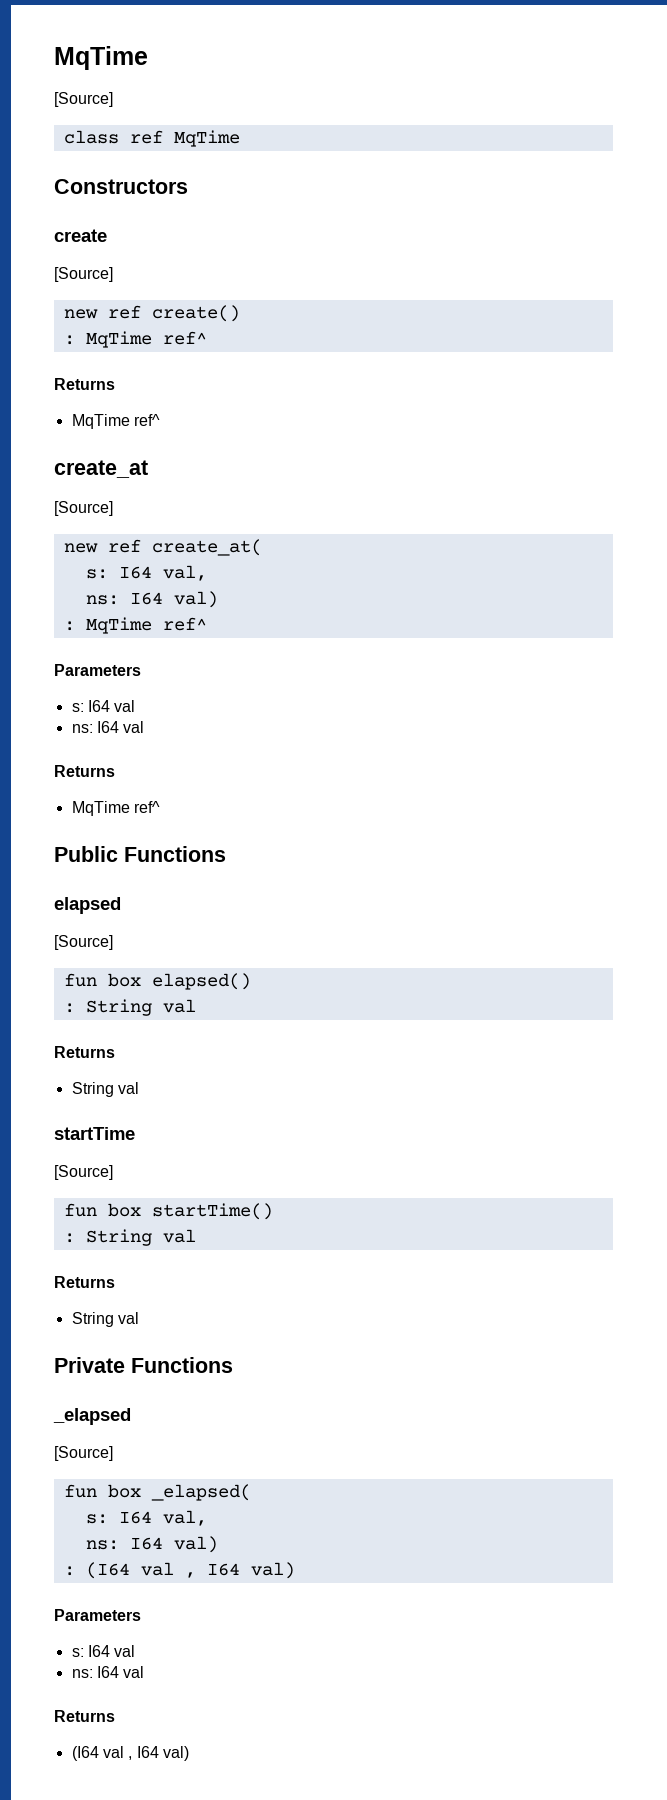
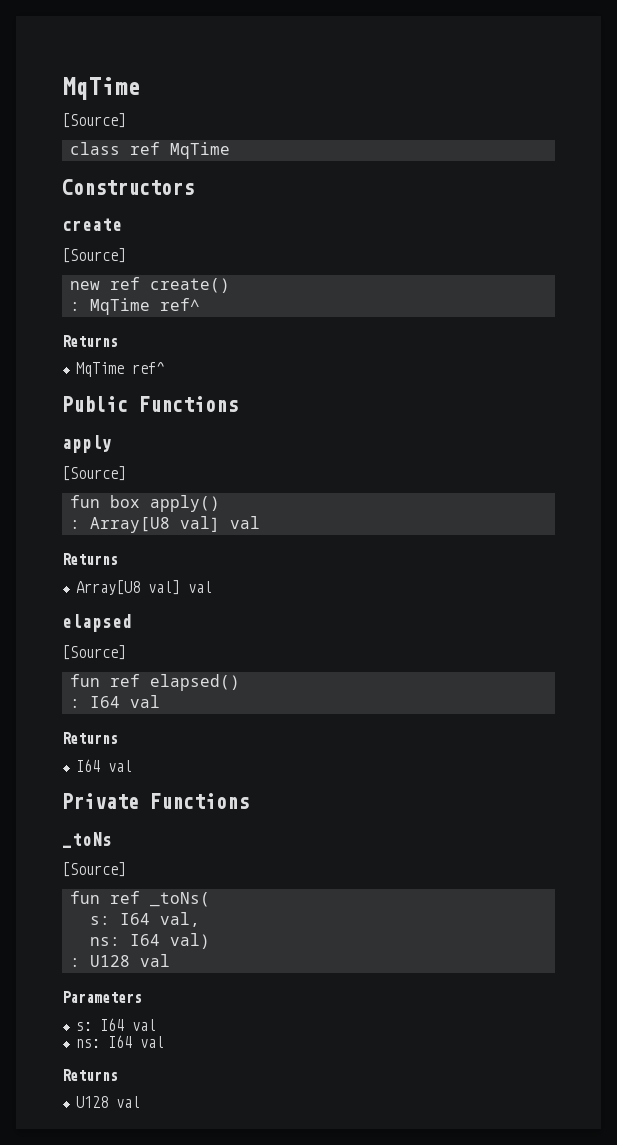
[54,460,148,478] [54,501,113,516] [63,539,262,556] [85,565,207,581] [85,591,218,608] [63,617,207,634] [54,664,141,676] [71,700,136,712] [71,721,145,733] [54,765,115,777] [71,801,160,816] [54,846,226,862] [54,897,121,914] [54,935,113,950] [63,973,251,990] [63,999,196,1016] [54,1046,115,1058] [71,1082,139,1097] [54,1127,135,1140] [54,1165,113,1180] [63,1203,273,1220] [63,1229,196,1246] [54,1276,115,1288] [71,1312,139,1327] [54,1357,233,1373] [53,1408,131,1425] [54,1446,113,1461] [63,1484,251,1501] [85,1510,207,1526] [85,1536,218,1553] [63,1562,295,1579] [54,1609,141,1621] [71,1645,136,1657] [71,1666,145,1678] [54,1710,115,1722] [71,1746,189,1761] create_at // [Source] // new ref create_at( // s: I64 val, // ns: I64 val) // : MqTime ref^ // Parameters // s: I64 val // ns: I64 val // Returns // MqTime ref^ // Public Functions // elapsed // [Source] // fun box elapsed() // : String val // Returns // String val // startTime // [Source] // fun box startTime() // : String val // Returns // String val // Private Functions // _elapsed // [Source] // fun box _elapsed( // s: I64 val, // ns: I64 val) // : (I64 val , I64 val) // Parameters // s: I64 val // ns: I64 val // Returns // (I64 val , I64 val) -> [62,396,238,412] [62,435,112,453] [62,466,126,481] [69,495,220,512] [69,516,260,533] [62,553,118,565] [75,580,212,595] [62,614,132,632] [62,645,126,660] [69,674,240,691] [69,695,160,708] [62,732,118,744] [75,759,132,772] [62,793,249,809] [62,832,112,848] [62,862,126,877] [69,891,210,907] [89,912,200,927] [89,933,210,949] [69,954,170,967] [62,991,142,1003] [75,1018,156,1031] [75,1035,164,1048] [62,1069,118,1081] [75,1096,140,1108] Public Functions // apply // [Source] // fun box apply() // : Array[U8 val] val // Returns // Array[U8 val] val // elapsed // [Source] // fun ref elapsed() // : I64 val // Returns // I64 val // Private Functions // _toNs // [Source] // fun ref _toNs( // s: I64 val, // ns: I64 val) // : U128 val // Parameters // s: I64 val // ns: I64 val // Returns // U128 val

